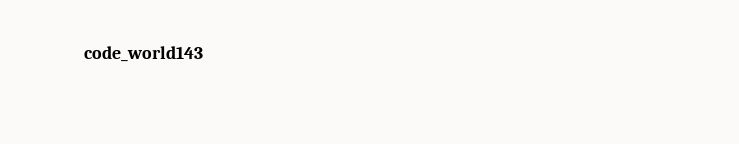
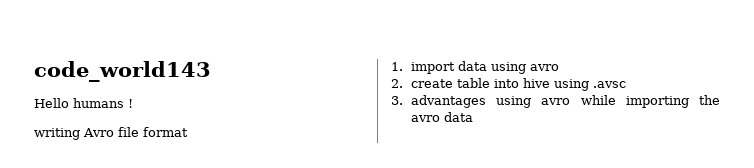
(203, 54) none -> [34,98,133,108] [34,127,188,140] [391,61,559,74] [391,78,626,91] [391,95,720,108] [410,112,473,122] // Hello humans ! // writing Avro file format // 1. import data using avro // 2. create table into hive using .avsc // 3. advantages using avro while importing the avro data

